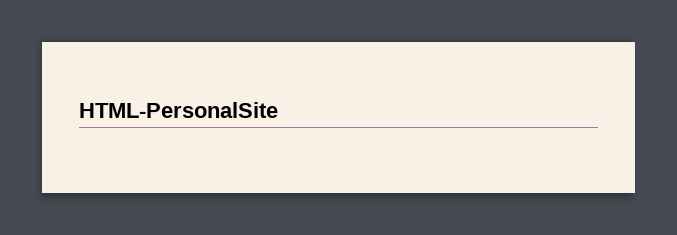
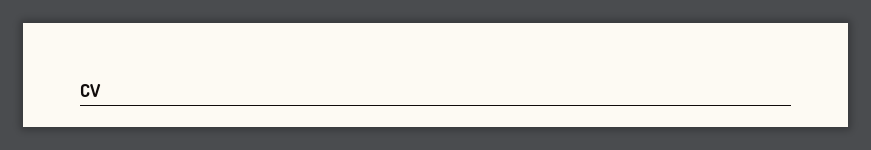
[79,102,278,118] HTML-PersonalSite -> [80,84,101,97] CV

